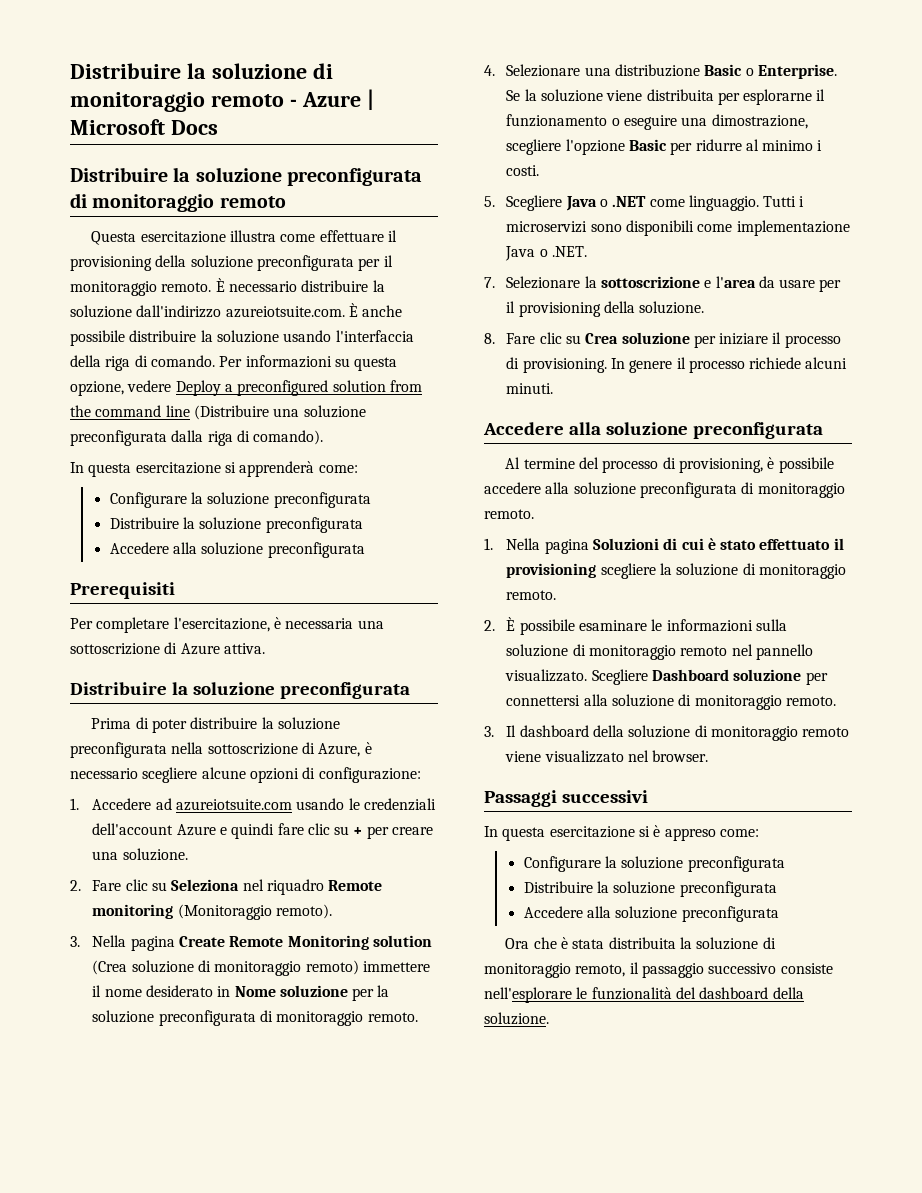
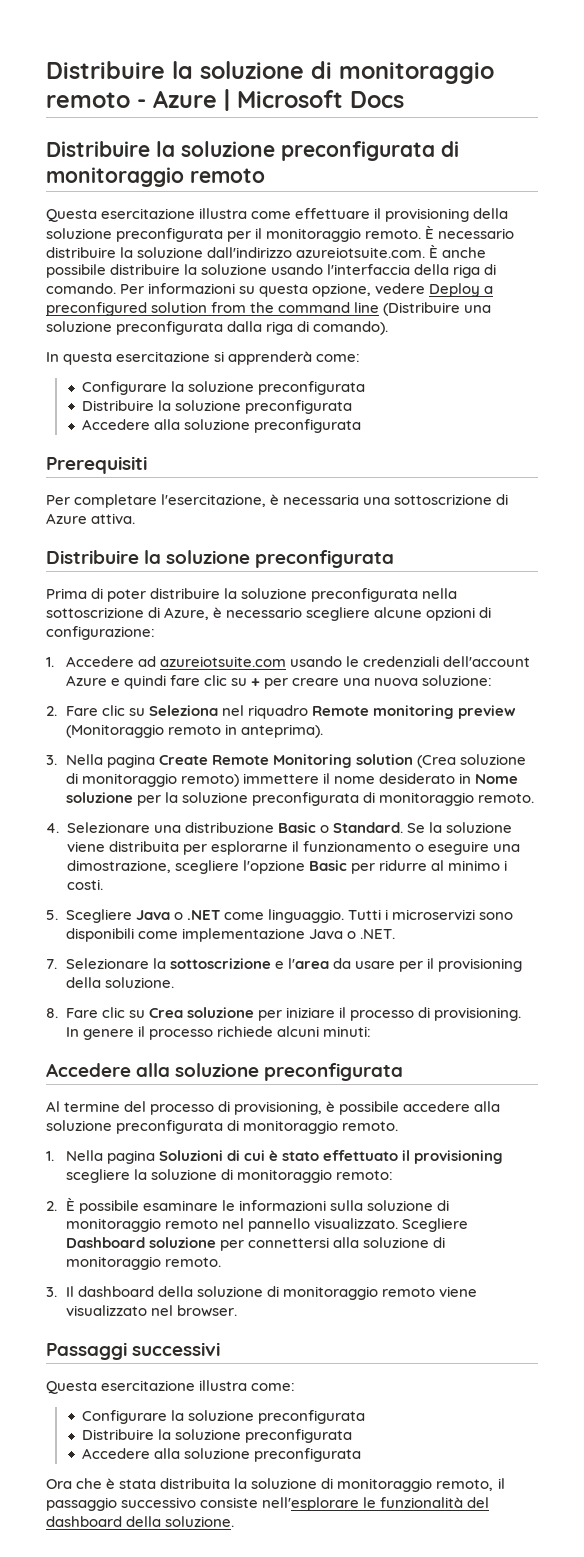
[122,848,188,861] soluzione. -> [374,675,493,686] nuova soluzione:
[177,904,332,920] (Monitoraggio remoto). -> [458,705,517,719] [65,724,323,738] preview (Monitoraggio remoto in anteprima).
[757,64,837,79] Enterprise. -> [332,822,403,833] Standard.
[506,383,554,394] minuti. -> [323,1026,372,1037] minuti:
[506,590,557,600] remoto. -> [335,1170,393,1180] remoto:
[484,825,716,841] In questa esercitazione si è appreso -> [46,1380,248,1394] Questa esercitazione illustra

